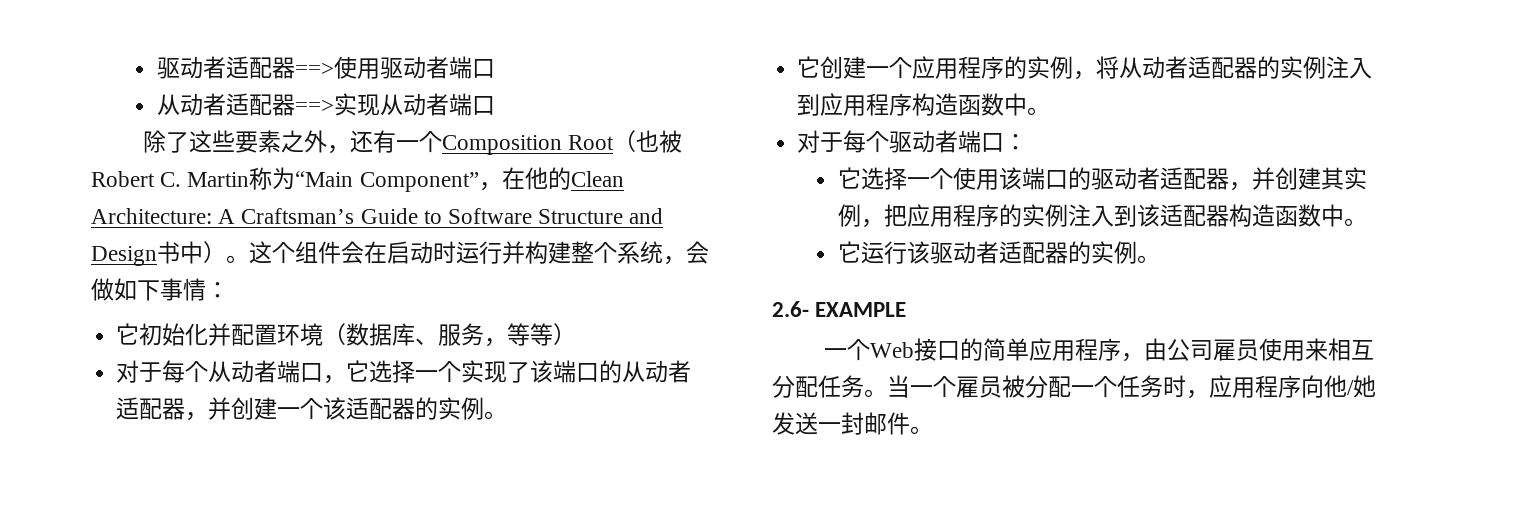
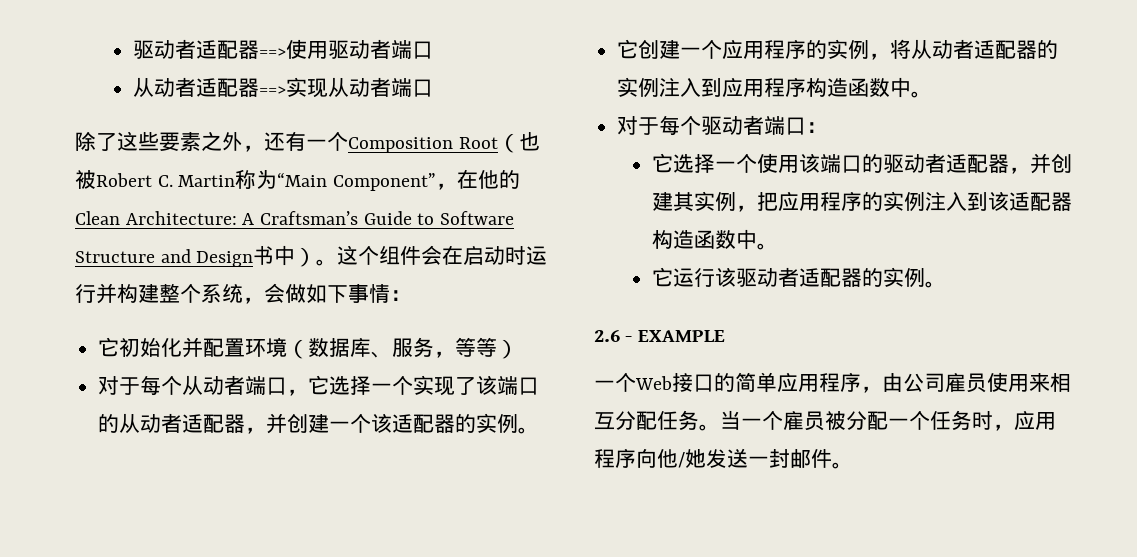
[772,301,809,317] 2.6- -> [594,330,633,342] 2.6 -

